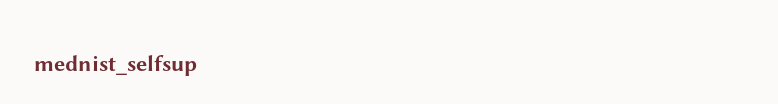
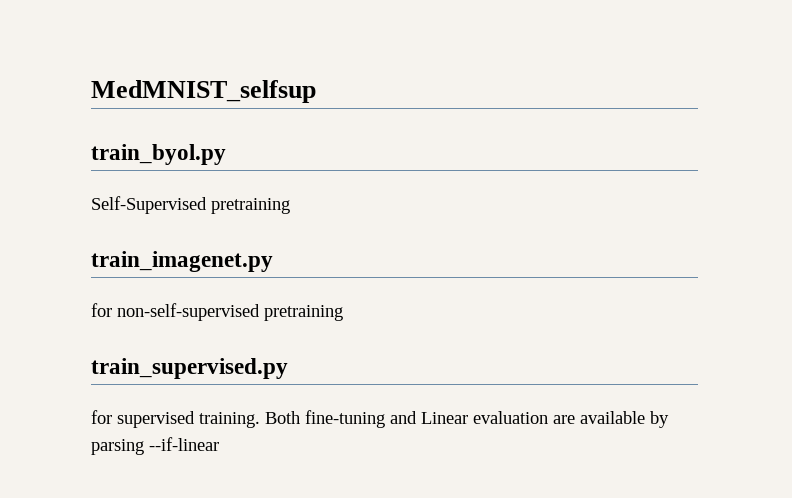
[34,55,197,76] mednist_selfsup -> [91,80,316,103] [91,144,226,165] [91,196,290,214] [91,251,273,272] [91,303,343,321] [91,358,288,379] [91,410,669,428] [91,437,219,455] MedMNIST_selfsup // train_byol.py // Self-Supervised pretraining // train_imagenet.py // for non-self-supervised pretraining // train_supervised.py // for supervised training. Both fine-tuning and Linear evaluation are available by parsing --if-linear

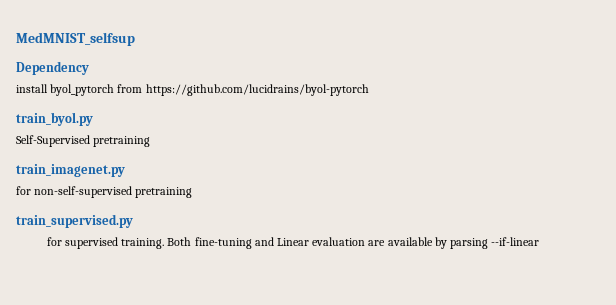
(316, 91) none -> [16,61,89,75] [16,84,369,96] // Dependency // install byol_pytorch from https://github.com/lucidrains/byol-pytorch

